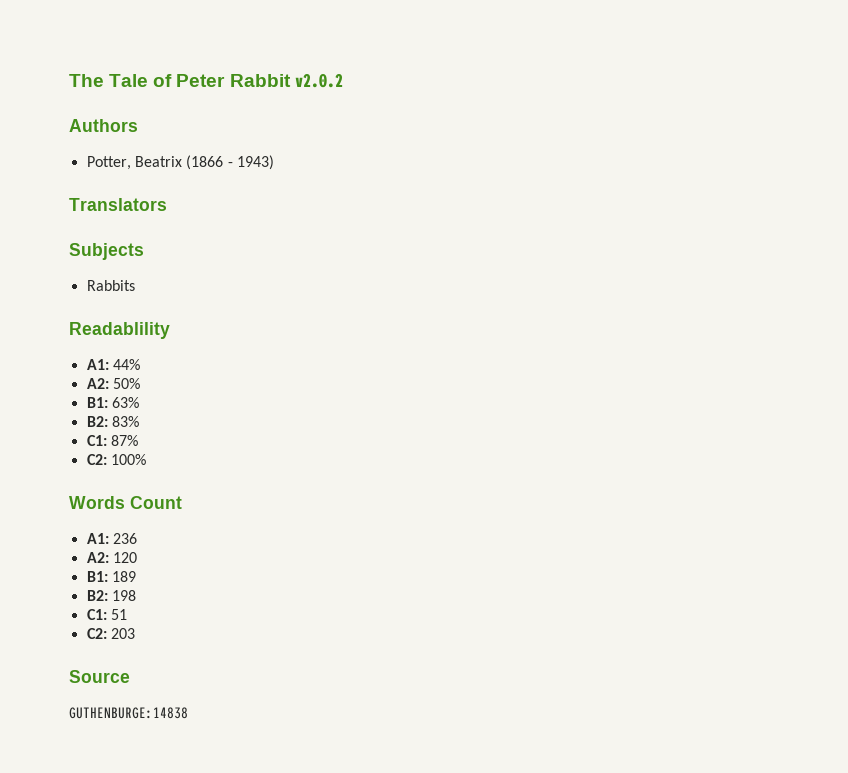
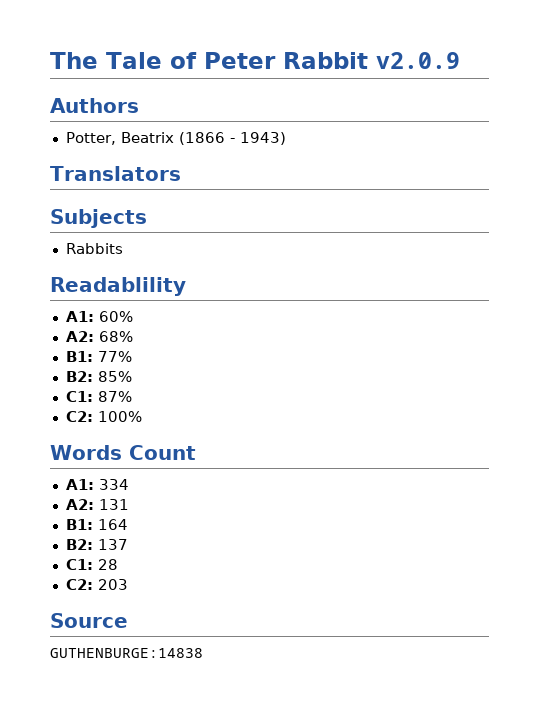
[294,73,343,88] v2.0.2 -> [375,52,460,69] v2.0.9
[112,359,140,370] [86,378,140,389] [86,397,139,408] [86,416,139,427] 44% // A2: 50% // B1: 63% // B2: 83% -> [98,311,133,322] [65,331,133,342] [65,351,132,362] [65,371,132,382] 60% // A2: 68% // B1: 77% // B2: 85%
[112,533,137,544] [86,552,137,563] [86,571,136,582] [86,590,136,601] [86,609,127,620] 236 // A2: 120 // B1: 189 // B2: 198 // C1: 51 -> [98,479,129,490] [65,499,129,510] [65,519,128,530] [65,539,128,550] [65,559,118,570] 334 // A2: 131 // B1: 164 // B2: 137 // C1: 28

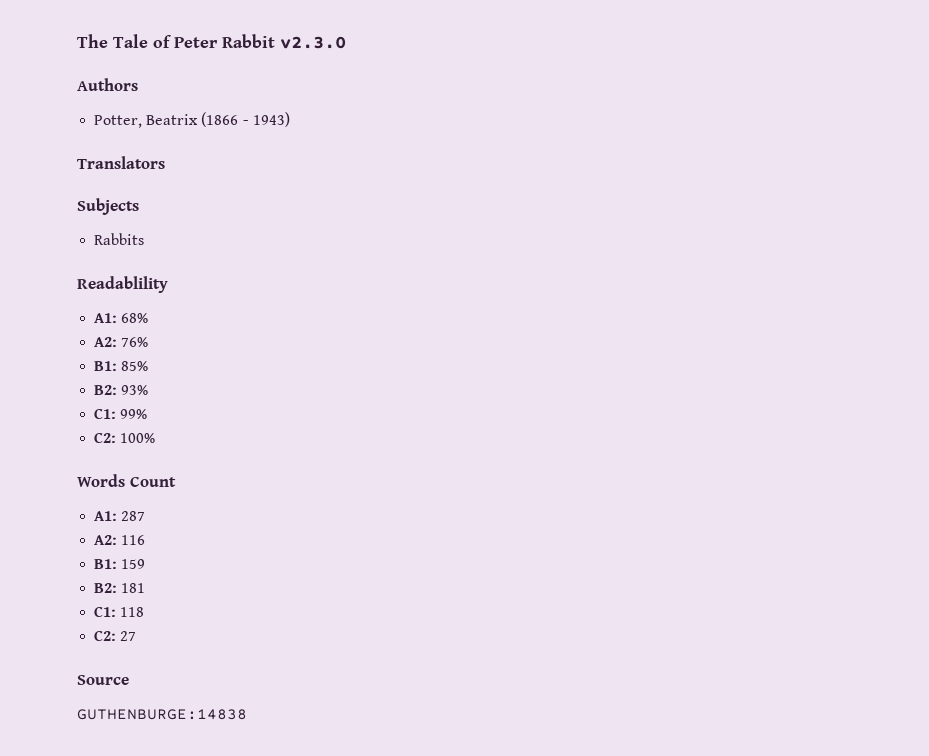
[375,52,460,69] v2.0.9 -> [280,36,346,49] v2.3.0
[98,311,133,322] [65,331,133,342] [65,351,132,362] [65,371,132,382] [65,391,132,402] 60% // A2: 68% // B1: 77% // B2: 85% // C1: 87% -> [121,313,149,323] [94,337,149,347] [94,361,149,371] [94,385,149,395] [94,408,148,419] 68% // A2: 76% // B1: 85% // B2: 93% // C1: 99%
[98,479,129,490] [65,499,129,510] [65,519,128,530] [65,539,128,550] [65,559,118,570] [65,579,128,590] 334 // A2: 131 // B1: 164 // B2: 137 // C1: 28 // C2: 203 -> [121,511,146,521] [94,535,146,545] [94,559,146,569] [94,583,146,593] [94,606,145,617] [94,630,137,641] 287 // A2: 116 // B1: 159 // B2: 181 // C1: 118 // C2: 27

